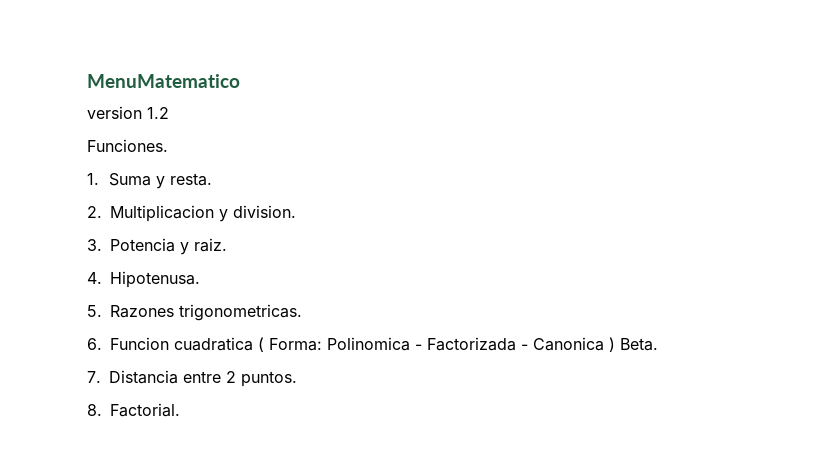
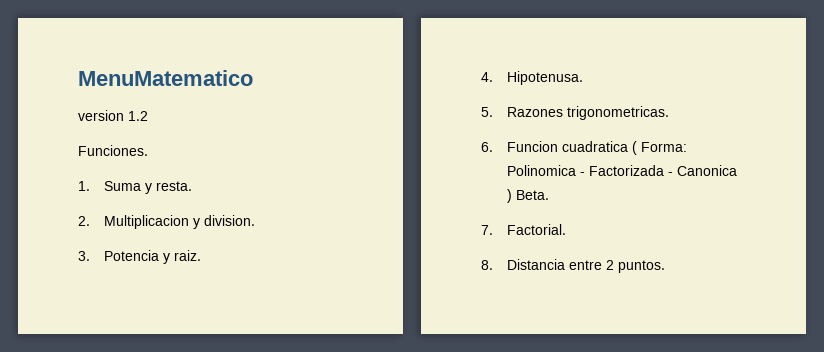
(101, 377) none -> [507,224,567,235] [481,260,493,270] Factorial. // 8.
[87,403,180,417] // 8. Factorial. -> (666, 266) none

